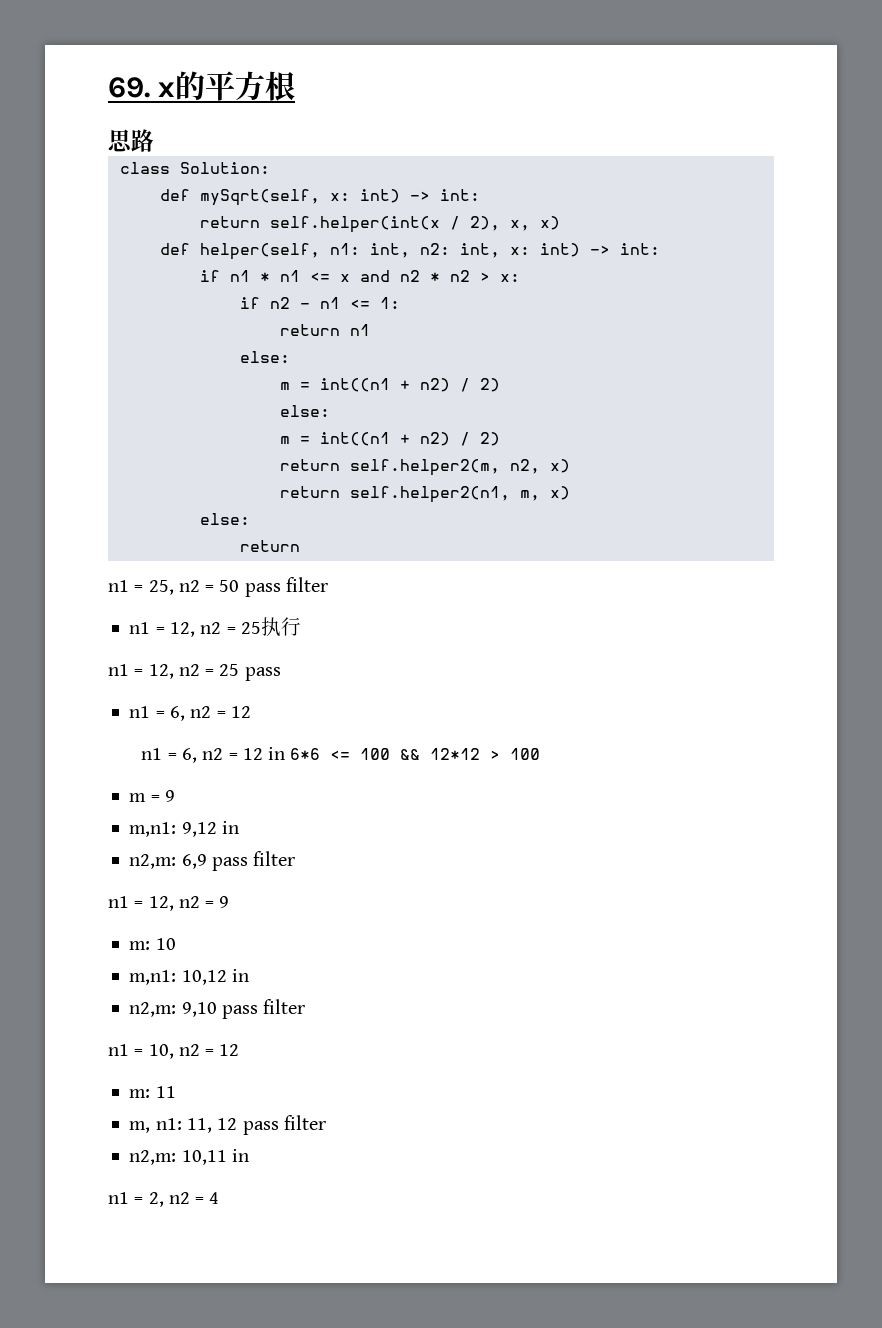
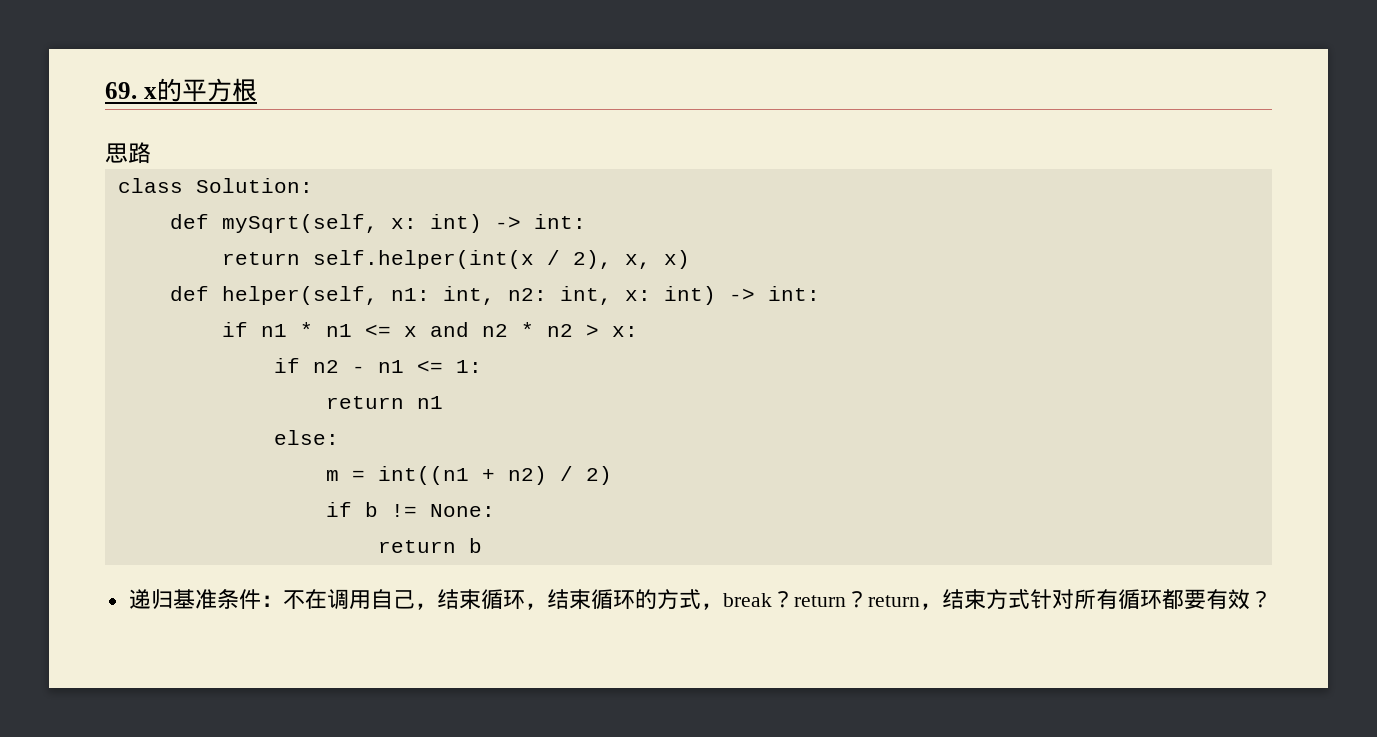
[279,405,330,417] [279,432,500,446] [279,459,570,476] [279,486,570,503] [199,513,250,525] [239,540,300,552] [108,577,328,597] [129,617,301,637] [108,664,281,681] [129,706,251,721] [141,747,541,763] [129,790,175,802] [129,821,239,837] [129,851,296,871] [108,896,230,911] [129,938,176,950] [129,969,249,985] [129,999,306,1019] [108,1044,240,1059] [129,1086,176,1098] [129,1115,326,1135] [129,1149,249,1165] [108,1192,220,1207] else: // m = int((n1 + n2) / 2) // return self.helper2(m, n2, x) // return self.helper2(n1, m, x) // else: // return // n1 = 25, n2 = 50 pass filter // n1 = 12, n2 = 25执行 // n1 = 12, n2 = 25 pass // n1 = 6, n2 = 12 // n1 = 6, n2 = 12 in 6*6 <= 100 && 12*12 > 100 // m = 9 // m,n1: 9,12 in // n2,m: 6,9 pass filter // n1 = 12, n2 = 9 // m: 10 // m,n1: 10,12 in // n2,m: 9,10 pass filter // n1 = 10, n2 = 12 // m: 11 // m, n1: 11, 12 pass filter // n2,m: 10,11 in // n1 = 2, n2 = 4 -> [325,502,495,517] [377,538,482,553] [128,589,1272,610] if b != None: // return b // 递归基准条件：不在调用自己，结束循环，结束循环的方式，break？return？return，结束方式针对所有循环都要有效？

